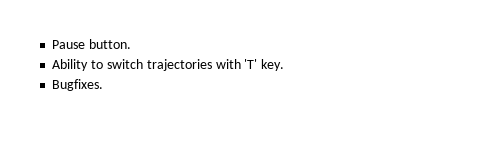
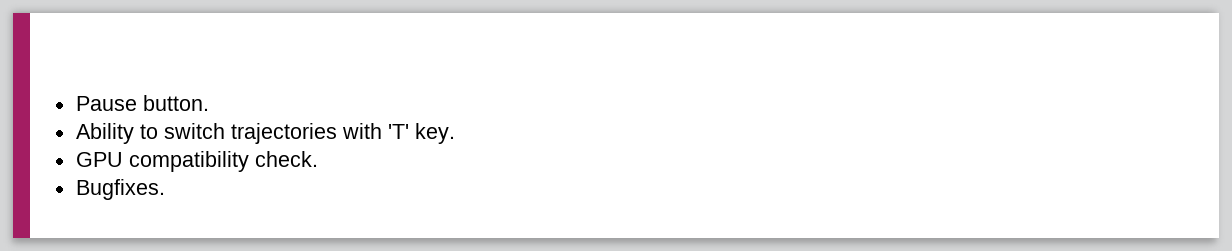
(285, 65) none -> [75,151,318,172] // GPU compatibility check.

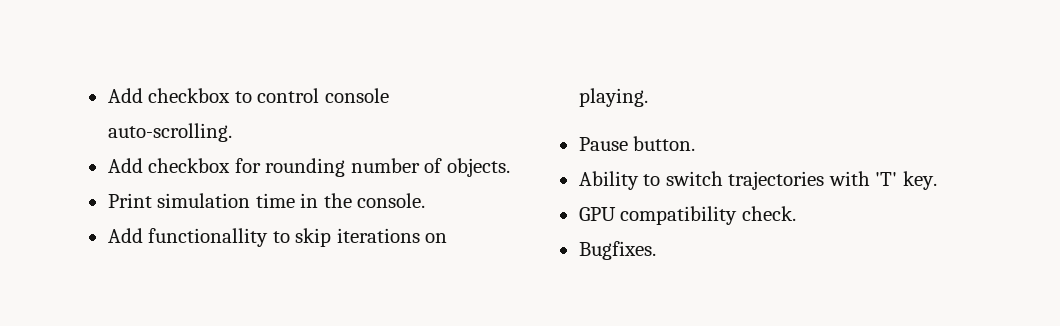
(75, 103) none -> [107,88,389,103] [107,123,232,142] [107,158,510,177] [107,193,426,208] [107,228,448,247] [578,88,648,107] Add checkbox to control console auto-scrolling. // Add checkbox for rounding number of objects. // Print simulation time in the console. // Add functionallity to skip iterations on playing. //

